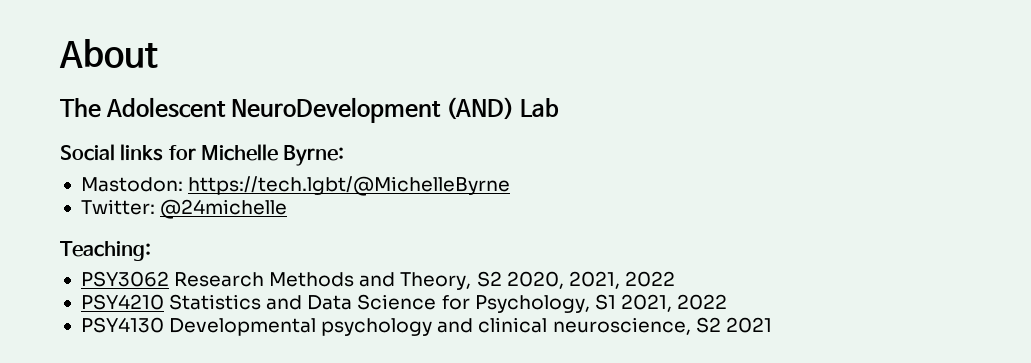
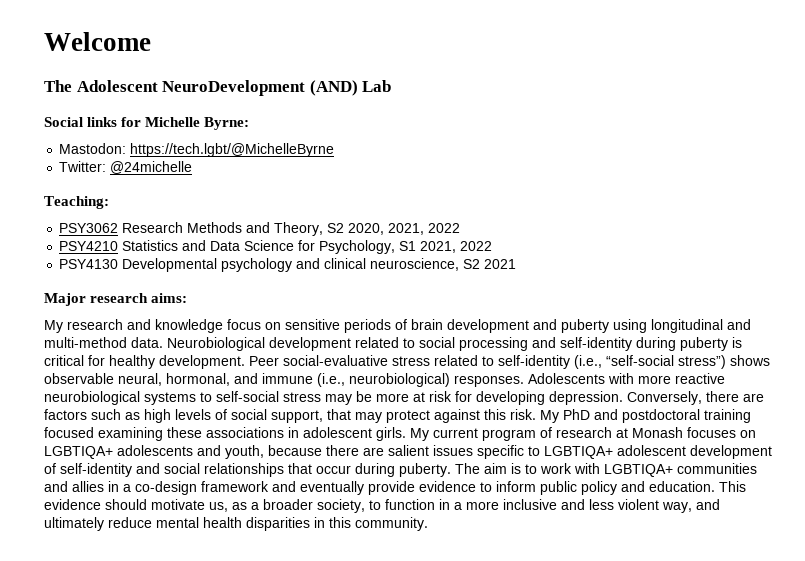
[59,39,158,68] About -> [44,32,151,51] Welcome
(772, 325) none -> [44,293,188,306] [44,319,751,333] [44,337,742,351] [44,355,770,369] [44,373,725,387] [44,391,764,405] [44,409,751,423] [44,427,756,441] [44,445,772,459] [44,463,757,477] [44,481,746,495] [44,499,720,513] [44,517,428,531] // Major research aims: // My research and knowledge focus on sensitive periods of brain development and puberty using longitudinal and multi-method data. Neurobiological development related to social processing and self-identity during puberty is critical for healthy development. Peer social-evaluative stress related to self-identity (i.e., “self-social stress”) shows observable neural, hormonal, and immune (i.e., neurobiological) responses. Adolescents with more reactive neurobiological systems to self-social stress may be more at risk for developing depression. Conversely, there are factors such as high levels of social support, that may protect against this risk. My PhD and postdoctoral training focused examining these associations in adolescent girls. My current program of research at Monash focuses on LGBTIQA+ adolescents and youth, because there are salient issues specific to LGBTIQA+ adolescent development of self-identity and social relationships that occur during puberty. The aim is to work with LGBTIQA+ communities and allies in a co-design framework and eventually provide evidence to inform public policy and education. This evidence should motivate us, as a broader society, to function in a more inclusive and less violent way, and ultimately reduce mental health disparities in this community.

